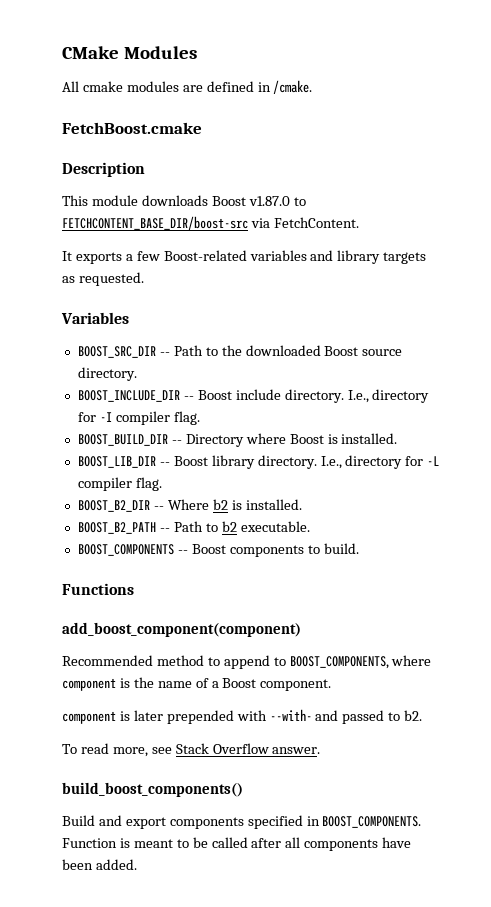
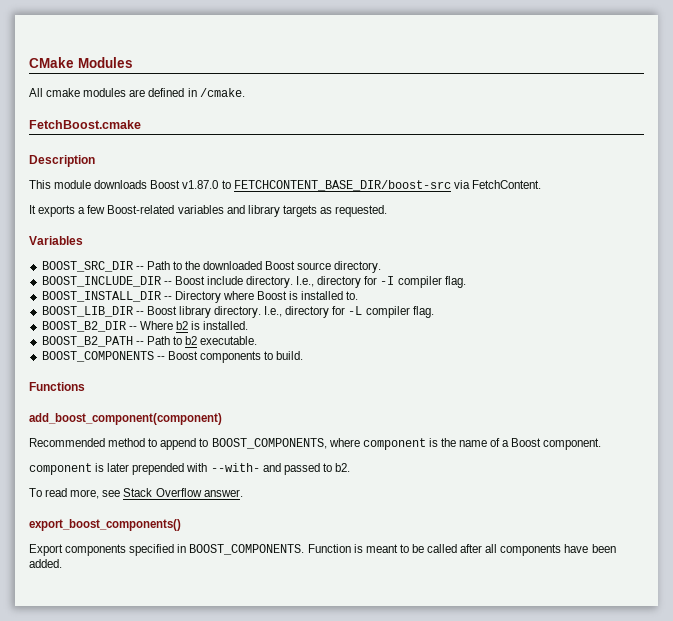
[77,434,168,446] BOOST_BUILD_DIR -> [41,291,161,302] BOOST_INSTALL_DIR
[341,433,398,444] installed. -> [301,291,359,300] installed to.
[62,782,243,797] [62,815,166,829] build_boost_components() // Build and export -> [29,519,181,531] [29,544,63,556] export_boost_components() // Export

